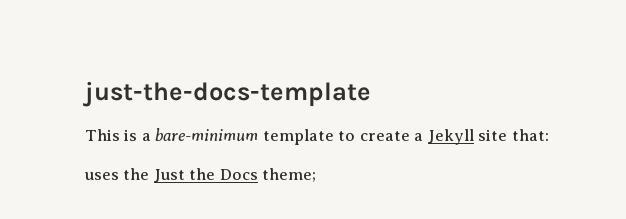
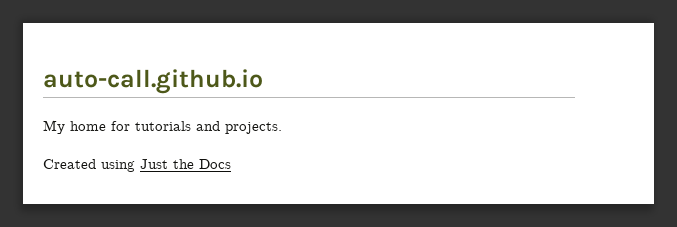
[83,81,371,107] [85,128,549,145] [84,168,150,180] just-the-docs-template // This is a bare-minimum template to create a Jekyll site that: // uses the -> [43,69,263,94] [43,120,282,134] [43,159,135,172] auto-call.github.io // My home for tutorials and projects. // Created using
[262,168,317,182] theme; -> (231, 164) none

